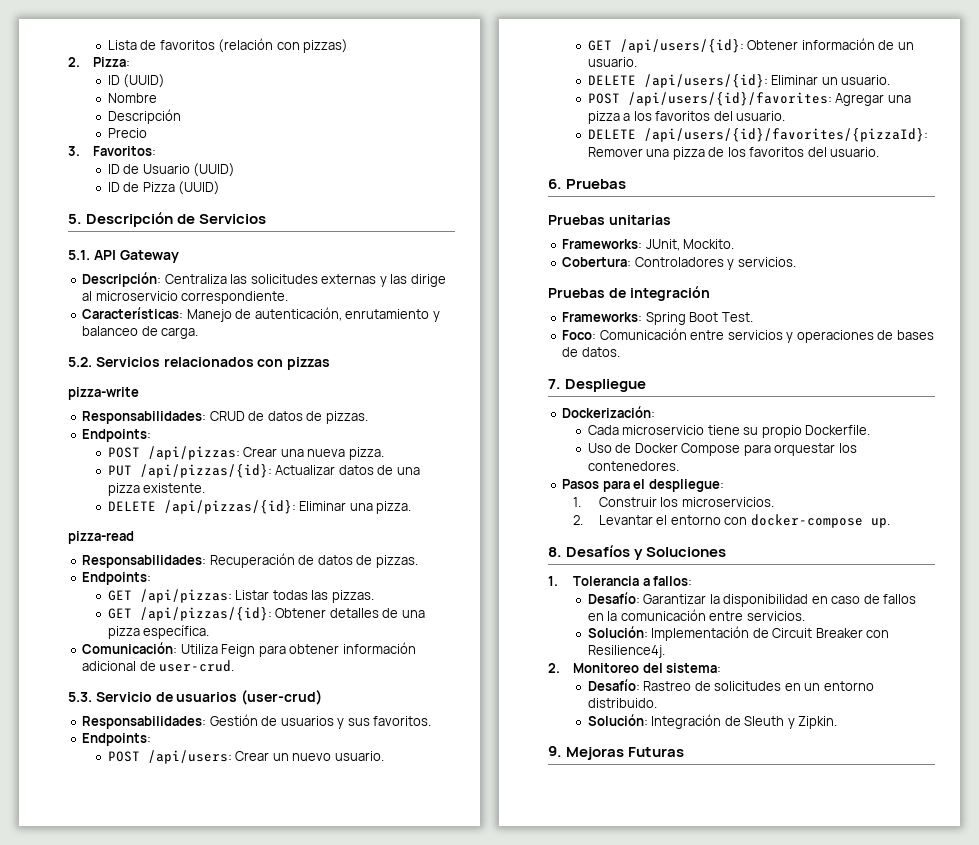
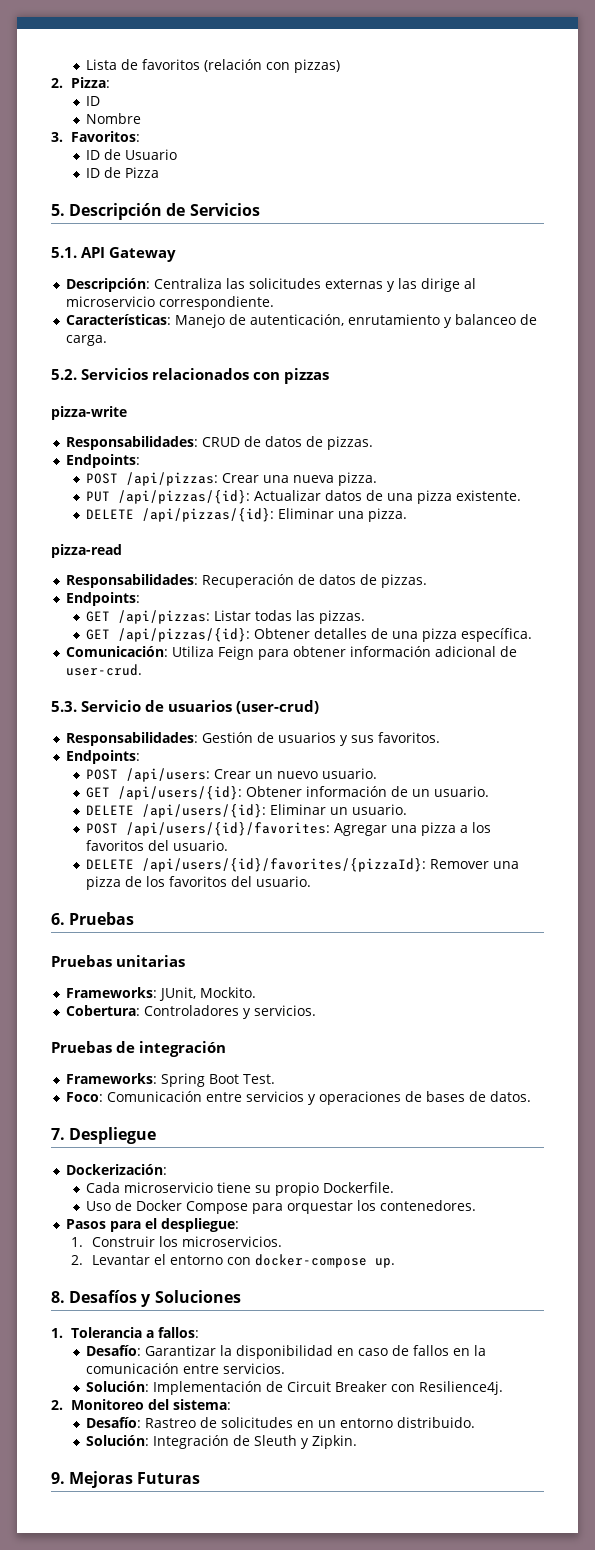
[123,74,166,88] (UUID) -> (101, 101) none
[107,109,181,124] [107,128,147,138] // Descripción // Precio -> (142, 118) none
[193,163,236,177] (UUID) -> (178, 154) none
[178,181,221,195] (UUID) -> (160, 172) none

